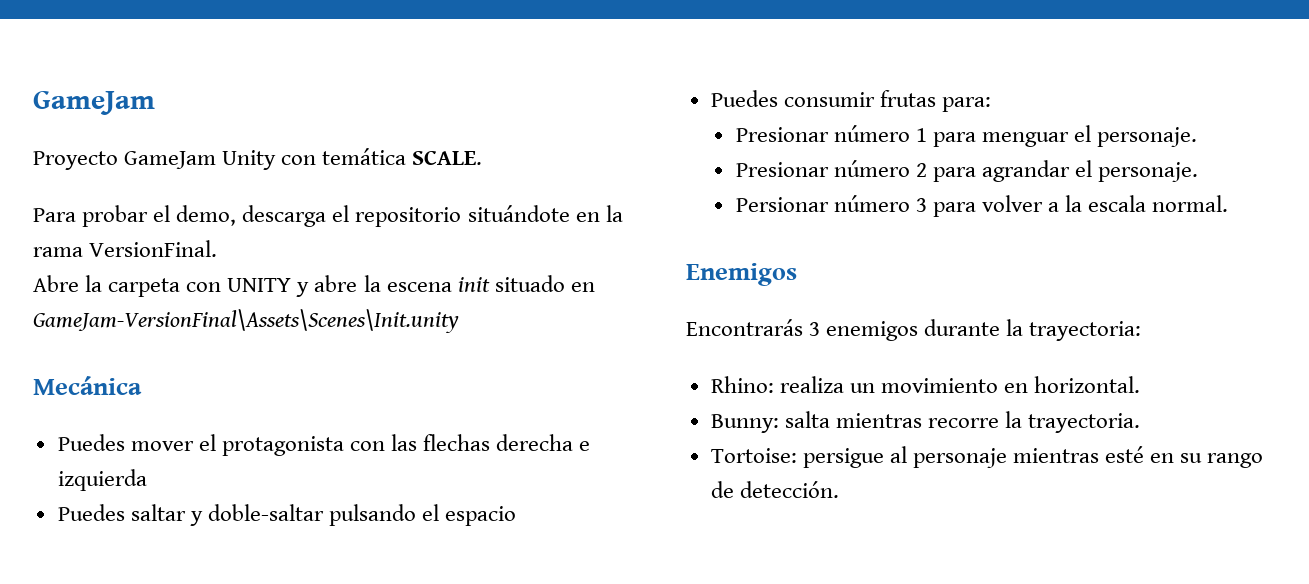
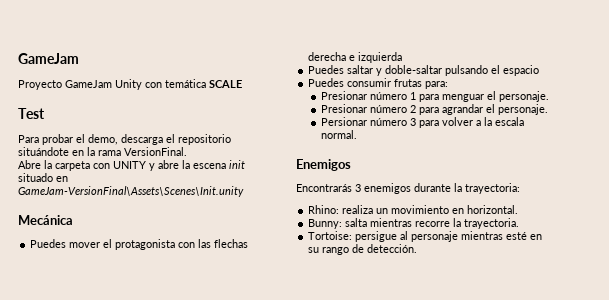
[412,150,483,165] SCALE. -> [209,80,242,88] [18,108,45,119] SCALE // Test

